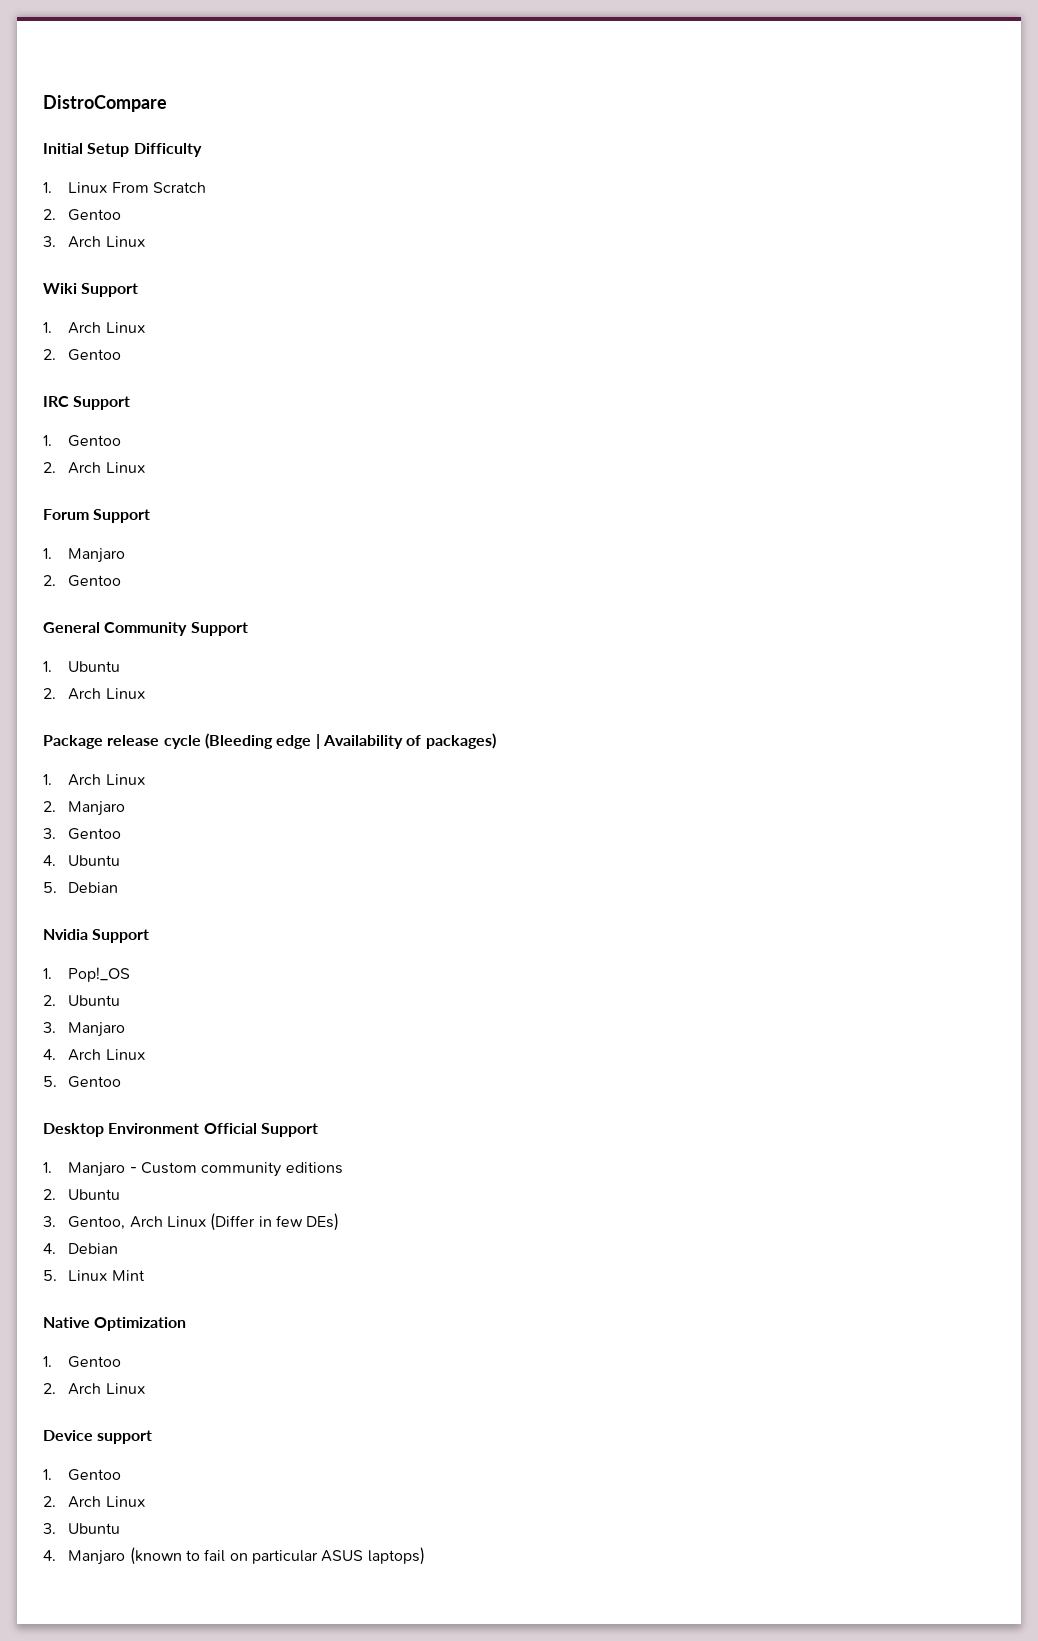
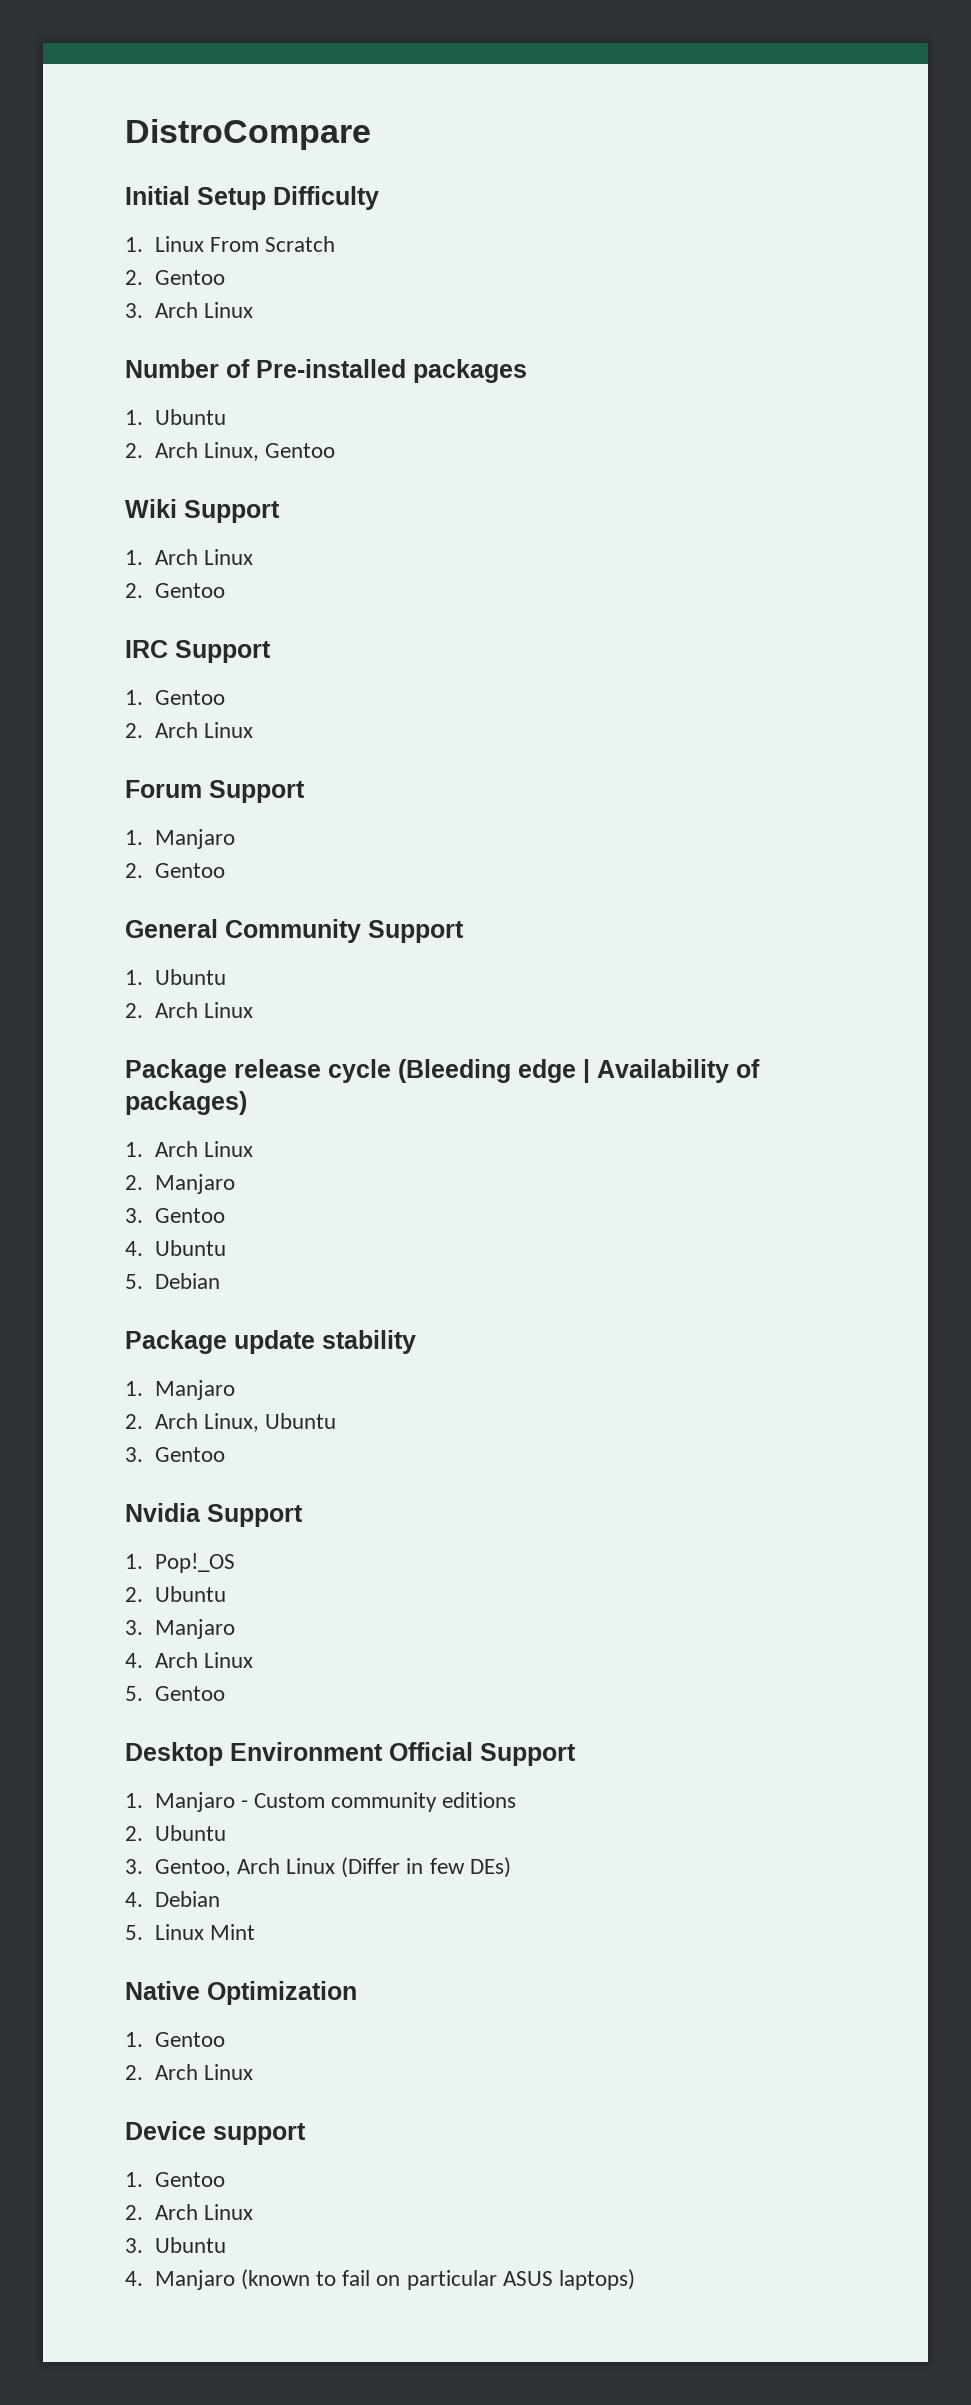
(145, 241) none -> [125,359,527,383] [125,409,226,425] [125,442,335,461] // Number of Pre-installed packages // 1. Ubuntu // 2. Arch Linux, Gentoo
(119, 887) none -> [125,1330,416,1354] [125,1380,235,1400] [125,1413,336,1432] [125,1447,225,1462] // Package update stability // 1. Manjaro // 2. Arch Linux, Ubuntu // 3. Gentoo

